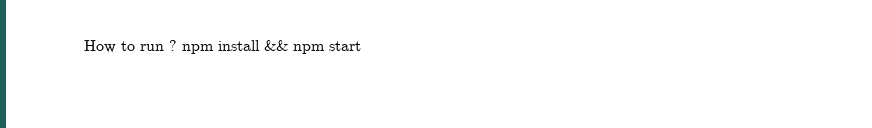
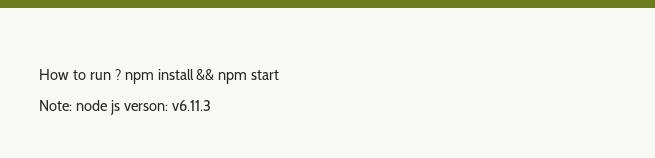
(361, 46) none -> [39,100,211,115] // Note: node js verson: v6.11.3

